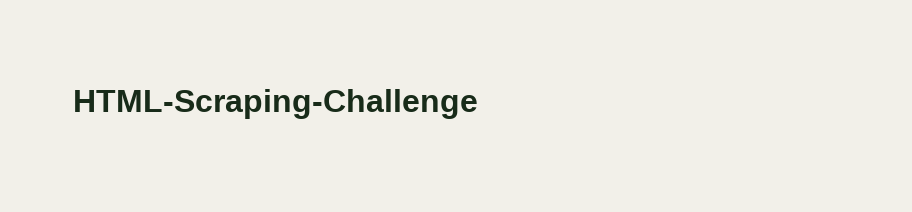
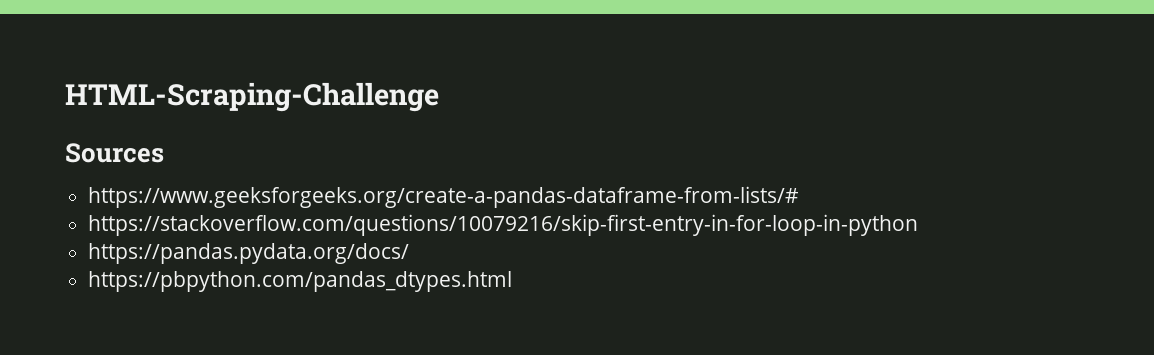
(478, 104) none -> [65,143,164,163] [88,186,800,208] [88,214,919,236] [88,243,410,264] [88,271,513,292] // Sources // https://www.geeksforgeeks.org/create-a-pandas-dataframe-from-lists/# // https://stackoverflow.com/questions/10079216/skip-first-entry-in-for-loop-in-python // https://pandas.pydata.org/docs/ // https://pbpython.com/pandas_dtypes.html

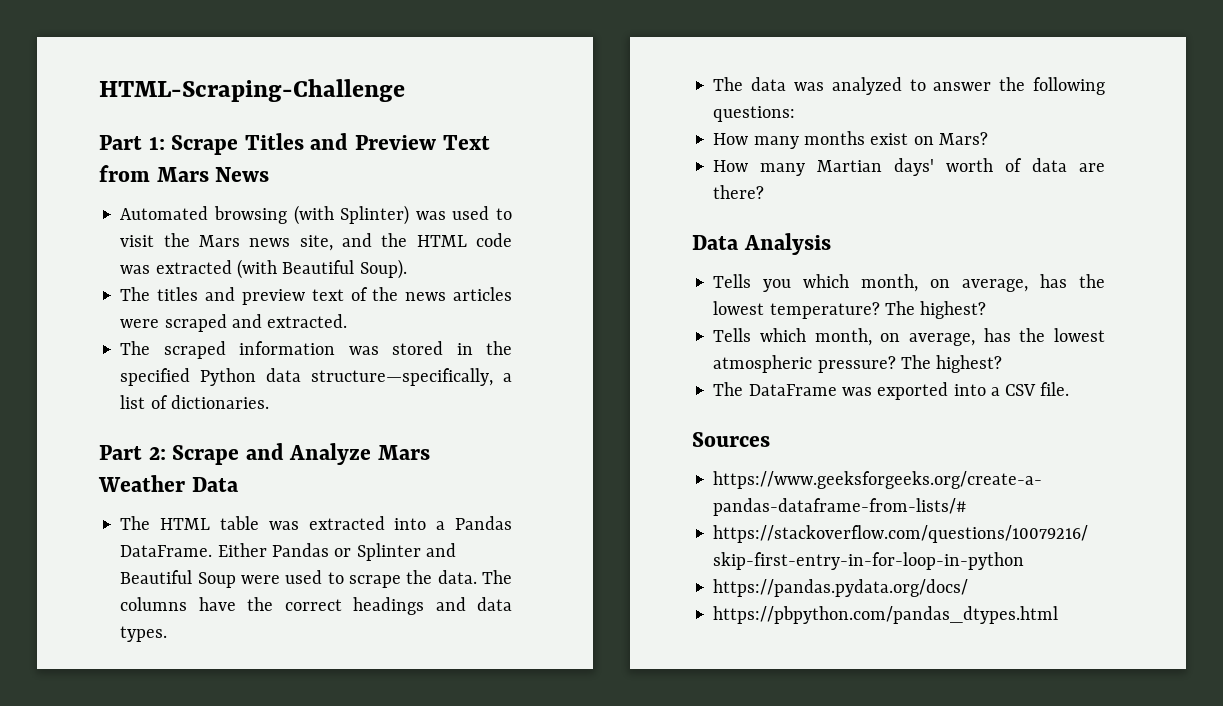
(439, 97) none -> [99,133,490,155] [99,165,270,182] [120,205,512,225] [120,233,512,251] [120,259,407,279] [120,287,512,305] [120,314,348,332] [120,341,512,359] [120,368,512,386] [120,395,269,409] [99,443,431,465] [98,475,239,492] [120,516,512,530] [120,543,456,561] [120,570,512,588] [120,597,512,615] [120,626,168,642] [713,77,1105,95] [713,106,796,122] [713,131,988,149] [713,158,1105,176] [713,185,765,199] [692,233,831,255] [713,274,1105,292] [713,301,987,319] [713,328,1105,346] [713,355,1003,373] [713,382,1070,400] // Part 1: Scrape Titles and Preview Text from Mars News // Automated browsing (with Splinter) was used to visit the Mars news site, and the HTML code was extracted (with Beautiful Soup). // The titles and preview text of the news articles were scraped and extracted. // The scraped information was stored in the specified Python data structure—specifically, a list of dictionaries. // Part 2: Scrape and Analyze Mars Weather Data // The HTML table was extracted into a Pandas DataFrame. Either Pandas or Splinter and Beautiful Soup were used to scrape the data. The columns have the correct headings and data types. // The data was analyzed to answer the following questions: // How many months exist on Mars? // How many Martian days' worth of data are there? // Data Analysis // Tells you which month, on average, has the lowest temperature? The highest? // Tells which month, on average, has the lowest atmospheric pressure? The highest? // The DataFrame was exported into a CSV file.

